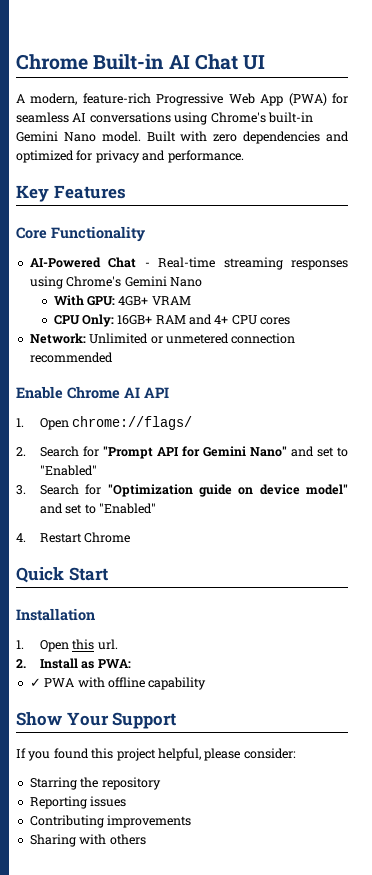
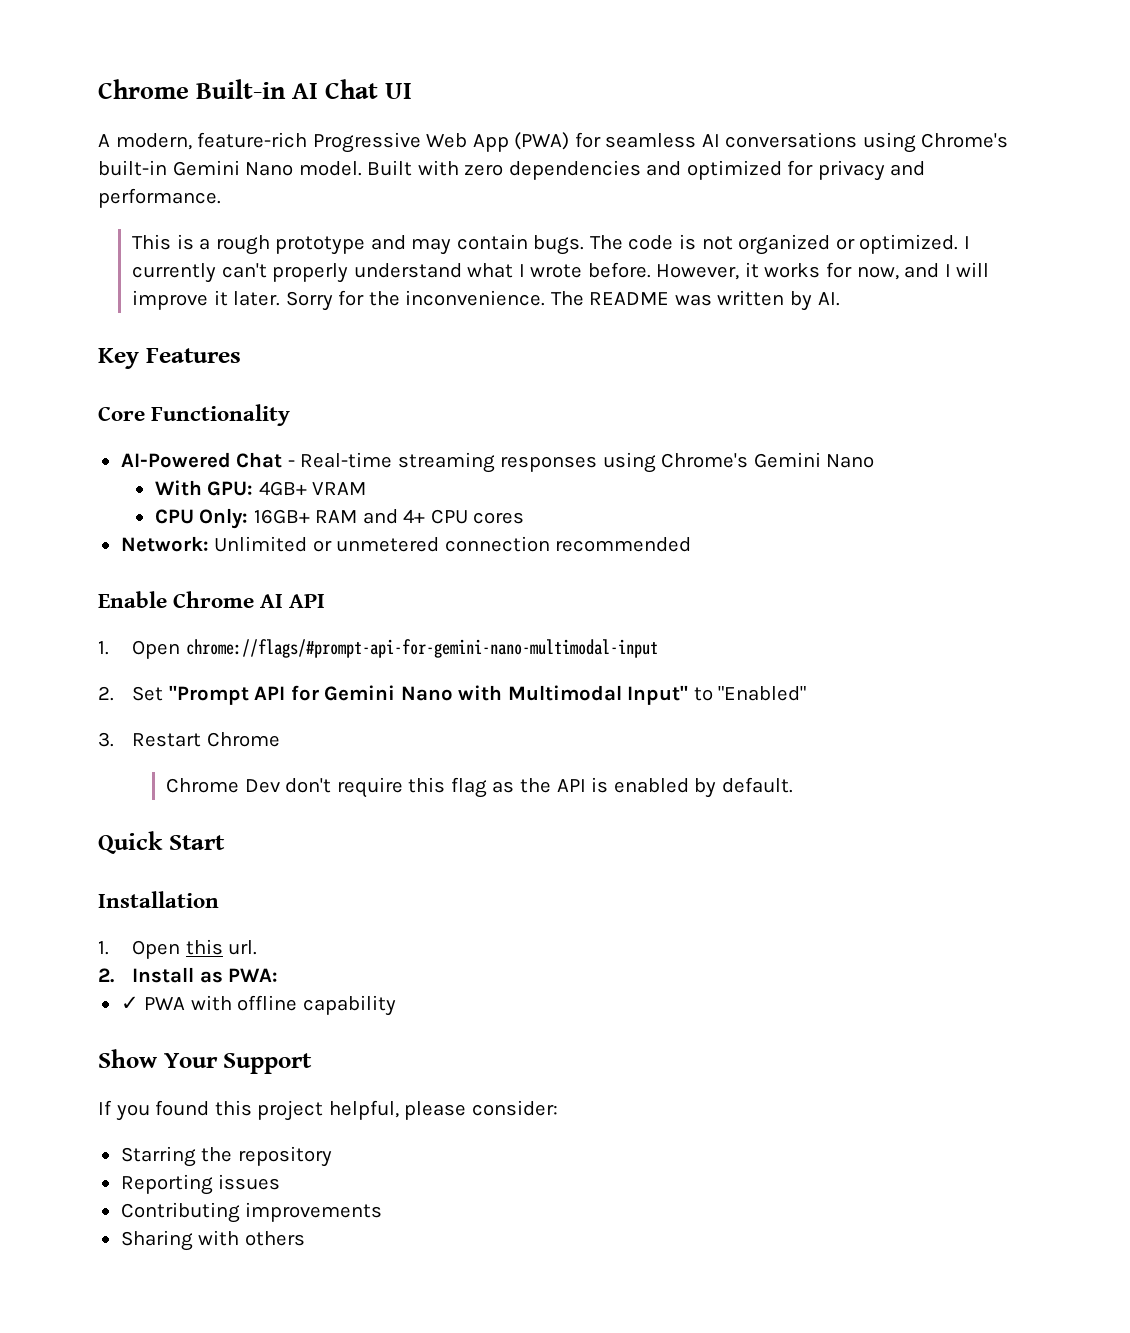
(244, 156) none -> [132,234,970,255] [132,262,990,283] [132,290,840,311] // This is a rough prototype and may contain bugs. The code is not organized or optimized. I currently can't properly understand what I wrote before. However, it works for now, and I will improve it later. Sorry for the inconvenience. The README was written by AI.
[72,416,193,430] [16,446,99,457] chrome://flags/ // 2. Search for -> [185,639,658,658] [98,686,164,701] chrome://flags/#prompt-api-for-gemini-nano-multimodal-input // 2. Set
[249,446,348,457] [39,465,97,476] [16,484,348,497] [39,503,156,514] [16,533,26,542] Nano" and set to "Enabled" // 3. Search for "Optimization guide on device model" and set to "Enabled" // 4. -> [400,685,807,705] [98,732,114,747] Nano with Multimodal Input" to "Enabled" // 3.
(131, 537) none -> [166,777,793,798] // Chrome Dev don't require this flag as the API is enabled by default.

